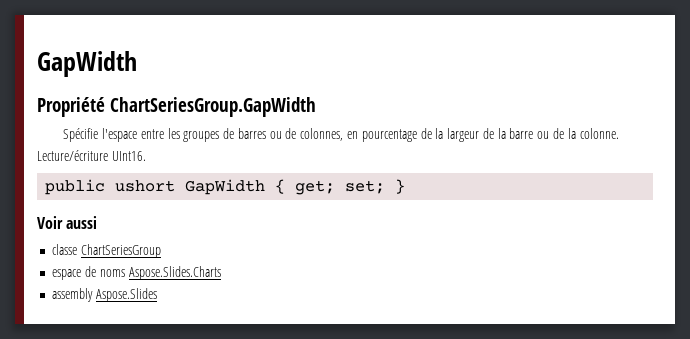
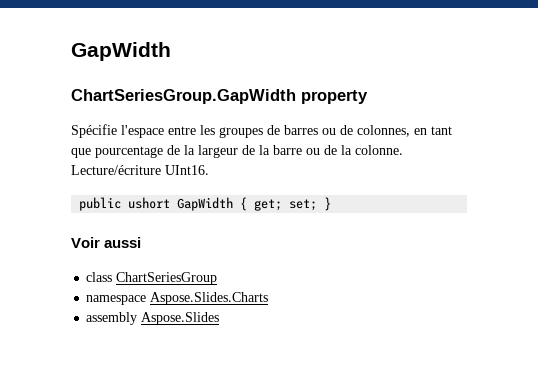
[37,97,105,117] Propriété -> (171, 51) none
(317, 107) none -> [301,90,368,104] property
(358, 135) none -> [431,126,452,135] [71,148,91,158] tant que
[52,244,78,255] classe -> [86,272,113,282] class
[52,266,125,280] espace de noms -> [86,295,147,305] namespace

